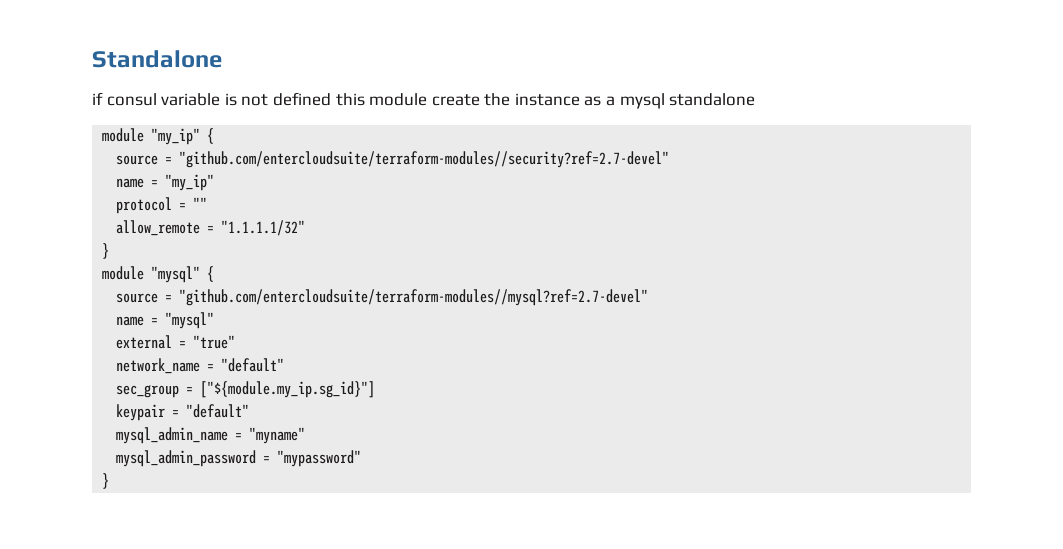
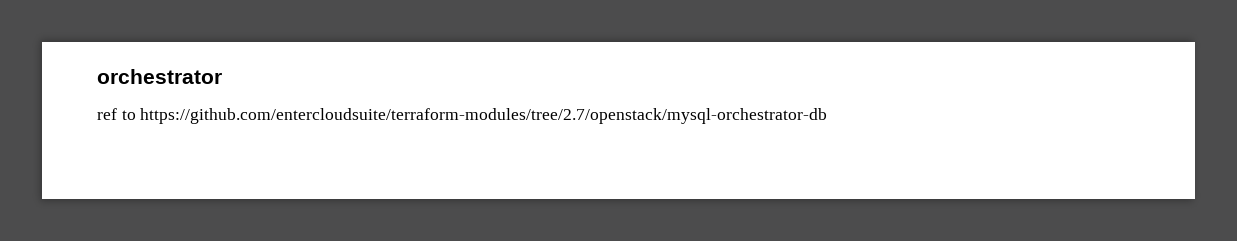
[92,50,222,68] [92,92,756,109] [102,128,215,145] [116,151,670,168] [116,174,215,191] [116,197,208,214] [116,220,306,236] [102,243,110,259] [102,266,215,283] [116,289,649,306] [116,312,215,329] [116,335,236,349] [116,358,285,374] [116,381,376,398] [116,404,250,421] [116,427,306,444] [116,450,362,467] [102,473,110,489] Standalone // if consul variable is not defined this module create the instance as a mysql standalone // module "my_ip" { // source = "github.com/entercloudsuite/terraform-modules//security?ref=2.7-devel" // name = "my_ip" // protocol = "" // allow_remote = "1.1.1.1/32" // } // module "mysql" { // source = "github.com/entercloudsuite/terraform-modules//mysql?ref=2.7-devel" // name = "mysql" // external = "true" // network_name = "default" // sec_group = ["${module.my_ip.sg_id}"] // keypair = "default" // mysql_admin_name = "myname" // mysql_admin_password = "mypassword" // } -> [97,69,222,84] [97,108,828,124] orchestrator // ref to https://github.com/entercloudsuite/terraform-modules/tree/2.7/openstack/mysql-orchestrator-db

